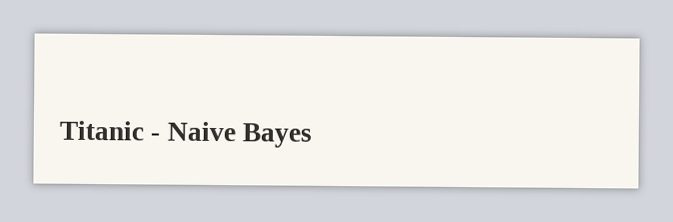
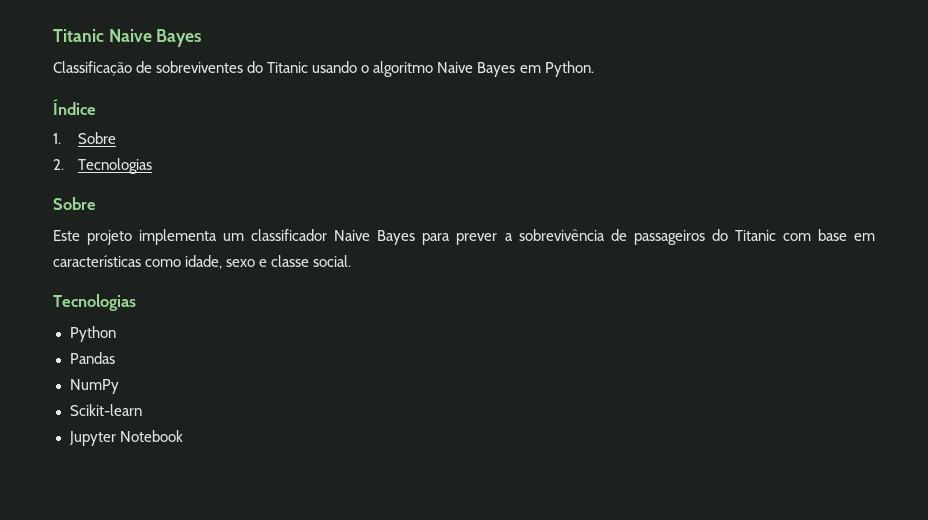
[59,120,313,148] Titanic - Naive Bayes -> [53,29,202,47] [53,61,594,77] [53,99,96,115] [53,132,117,144] [53,158,153,174] [53,197,96,210] [53,229,875,245] [53,255,352,269] [53,294,136,311] [69,326,116,342] [69,352,115,364] [69,379,119,394] [69,404,142,416] [68,430,183,446] Titanic Naive Bayes // Classificação de sobreviventes do Titanic usando o algoritmo Naive Bayes em Python. // Índice // 1. Sobre // 2. Tecnologias // Sobre // Este projeto implementa um classificador Naive Bayes para prever a sobrevivência de passageiros do Titanic com base em características como idade, sexo e classe social. // Tecnologias // Python // Pandas // NumPy // Scikit-learn // Jupyter Notebook

